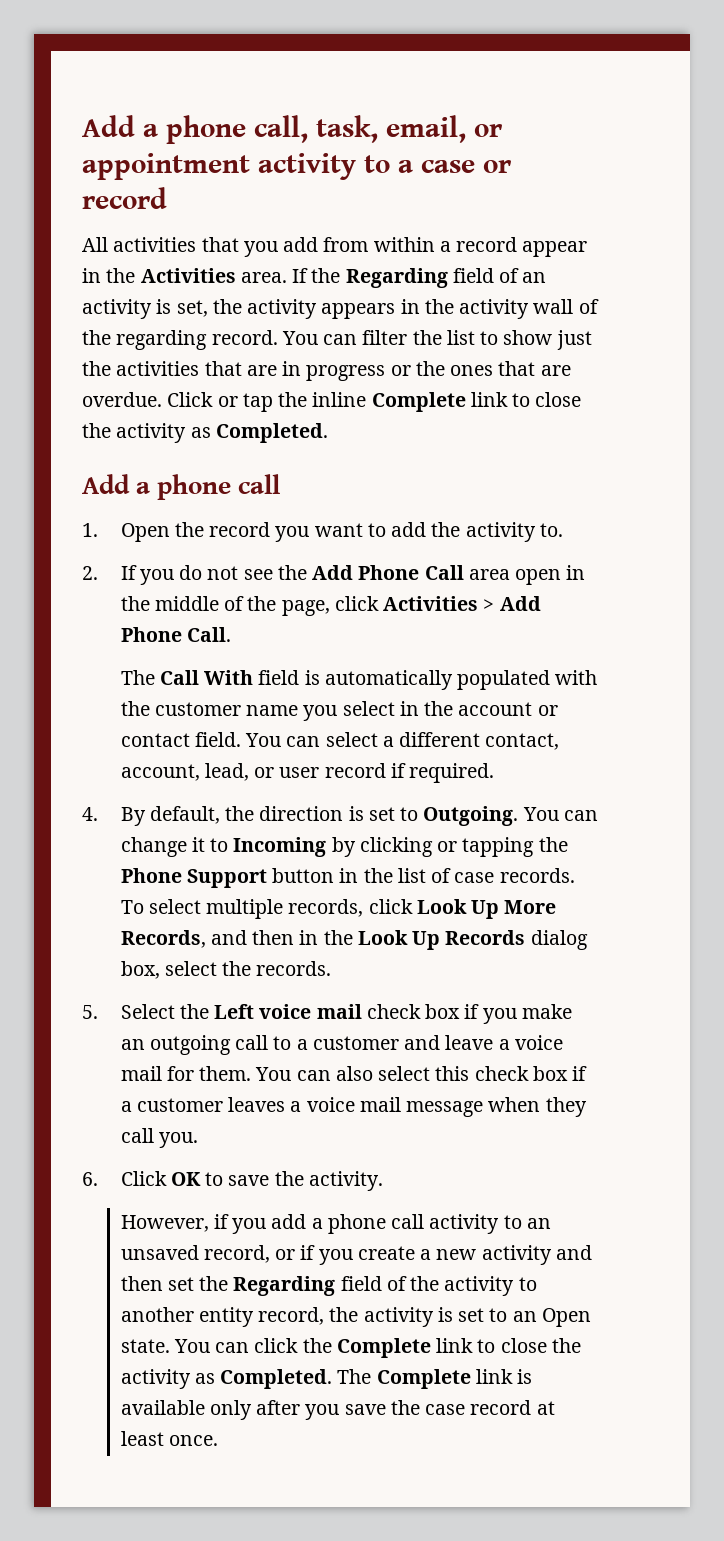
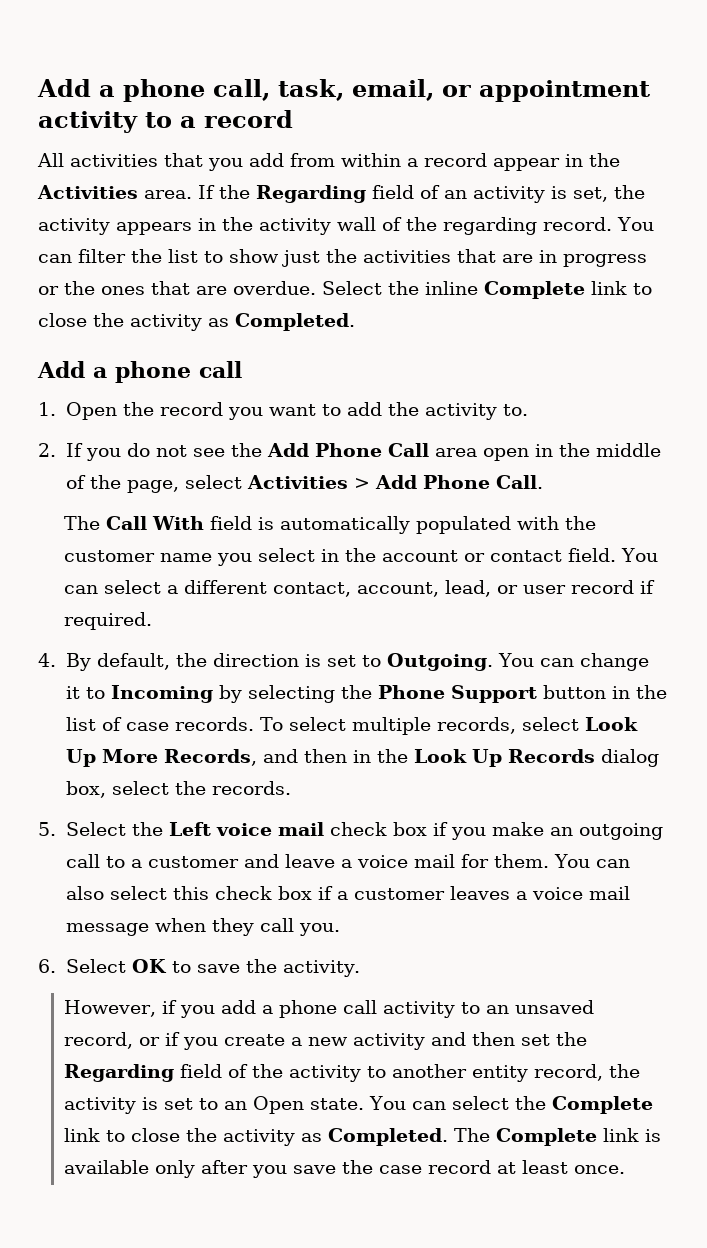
[421,160,511,173] case or -> (196, 122) none
[167,392,273,412] Click or tap -> [322,281,382,295] Select
[334,596,379,611] click -> [184,475,242,489] select
[359,837,535,857] clicking or tapping -> [247,685,335,703] selecting
[368,899,413,914] click -> [522,717,580,731] select
[120,1171,167,1186] Click -> [65,959,126,973] Select
[254,1338,299,1353] click -> [452,1096,510,1110] select

